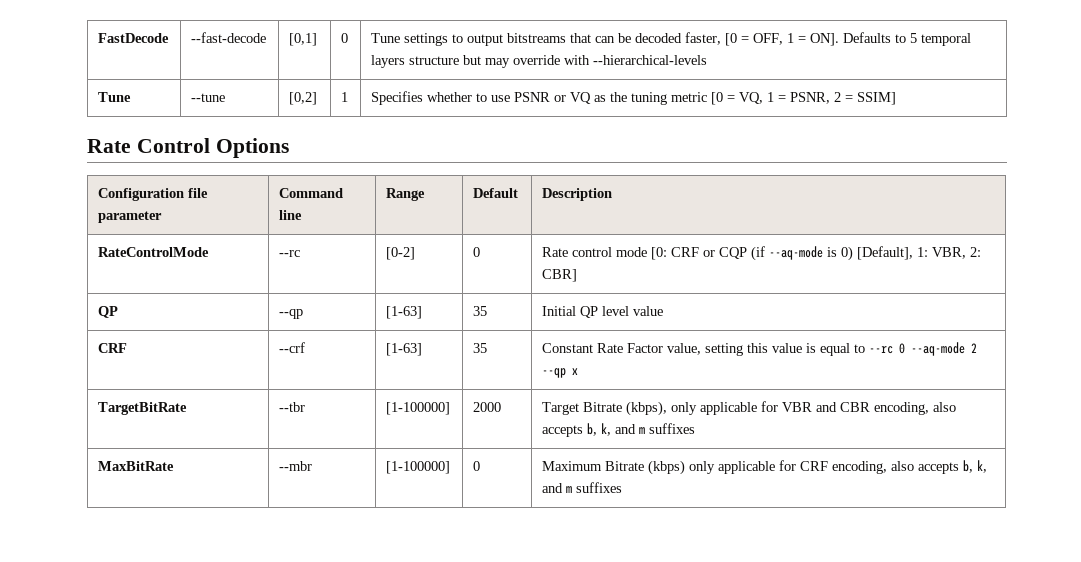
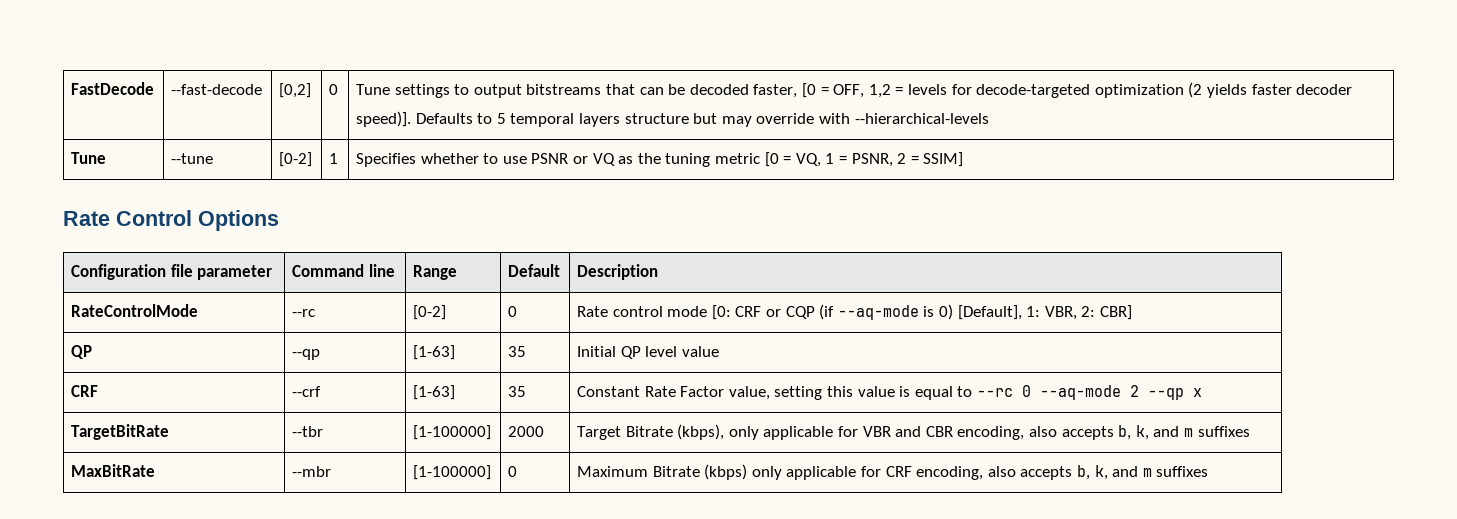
[289,33,318,46] [0,1] -> [279,83,312,98] [0,2]
[787,33,840,46] 1 = ON]. -> [868,82,1353,98] [356,111,412,127] 1,2 = levels for decode-targeted optimization (2 yields faster decoder speed)].
[289,92,318,105] [0,2] -> [279,152,313,167] [0-2]

